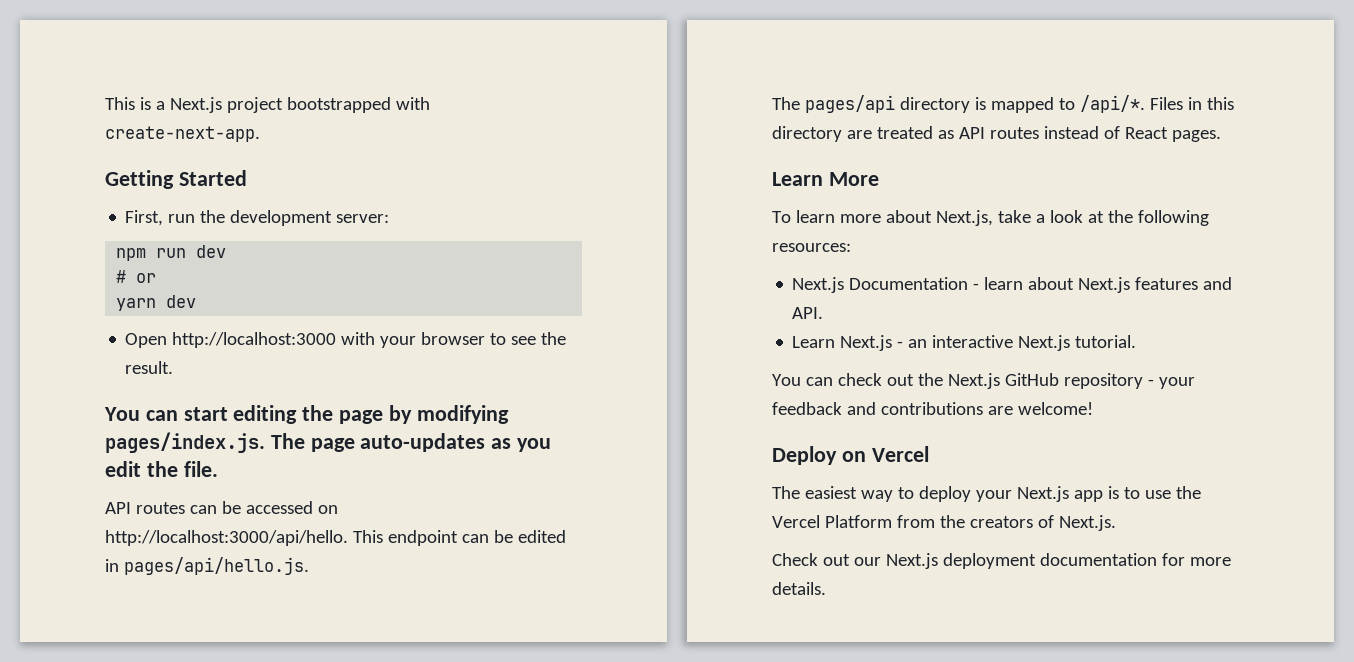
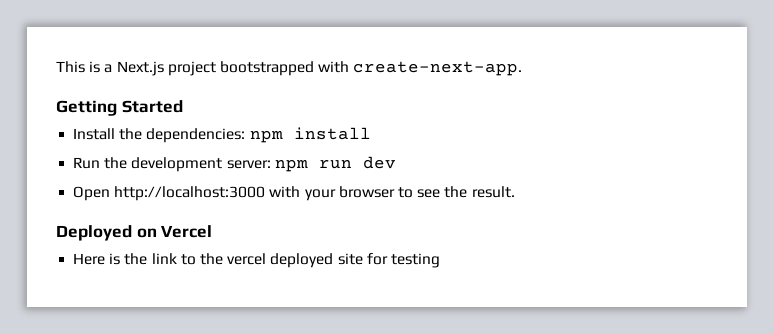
[125,210,196,226] First, run -> [73,127,371,143] [73,157,101,169] Install the dependencies: npm install // Run
(390, 218) // -> (271, 164) none
[116,270,157,283] [116,295,197,311] // # or // yarn dev -> (396, 162) none
[104,405,509,424] [105,432,552,453] [105,461,218,477] [105,501,338,514] [105,530,566,546] [105,557,309,575] [772,95,1234,113] [772,126,1221,142] [772,172,879,186] [772,210,1209,226] [772,243,851,252] [792,277,1233,293] [792,307,824,319] [792,335,1137,351] [772,373,1195,389] [772,402,1093,415] [772,446,929,465] [772,486,1201,502] [772,515,1116,531] [772,553,1231,569] [772,582,826,595] You can start editing the page by modifying pages/index.js. The page auto-updates as you edit the file. // API routes can be accessed on http://localhost:3000/api/hello. This endpoint can be edited in pages/api/hello.js. // The pages/api directory is mapped to /api/*. Files in this directory are treated as API routes instead of React pages. // Learn More // To learn more about Next.js, take a look at the following resources: // Next.js Documentation - learn about Next.js features and API. // Learn Next.js - an interactive Next.js tutorial. // You can check out the Next.js GitHub repository - your feedback and contributions are welcome! // Deploy on Vercel // The easiest way to deploy your Next.js app is to use the Vercel Platform from the creators of Next.js. // Check out our Next.js deployment documentation for more details. -> [56,225,213,241] [73,253,440,268] Deployed on Vercel // Here is the link to the vercel deployed site for testing

